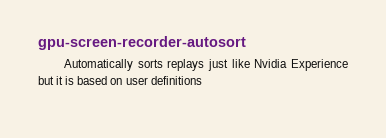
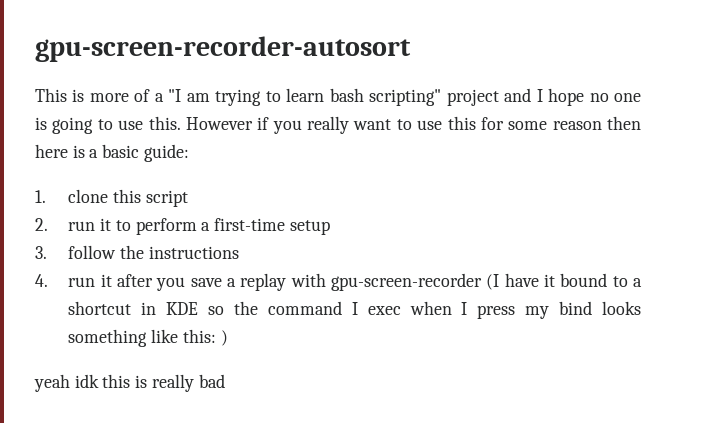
[64,59,348,71] [38,76,202,85] Automatically sorts replays just like Nvidia Experience but it is based on user definitions -> [35,88,642,106] [35,116,641,134] [35,144,189,162] [35,189,188,207] [35,218,330,235] [35,245,239,259] [35,273,642,291] [68,301,641,319] [68,329,228,347] [34,374,225,392] This is more of a "I am trying to learn bash scripting" project and I hope no one is going to use this. However if you really want to use this for some reason then here is a basic guide: // 1. clone this script // 2. run it to perform a first-time setup // 3. follow the instructions // 4. run it after you save a replay with gpu-screen-recorder (I have it bound to a shortcut in KDE so the command I exec when I press my bind looks something like this: ) // yeah idk this is really bad

